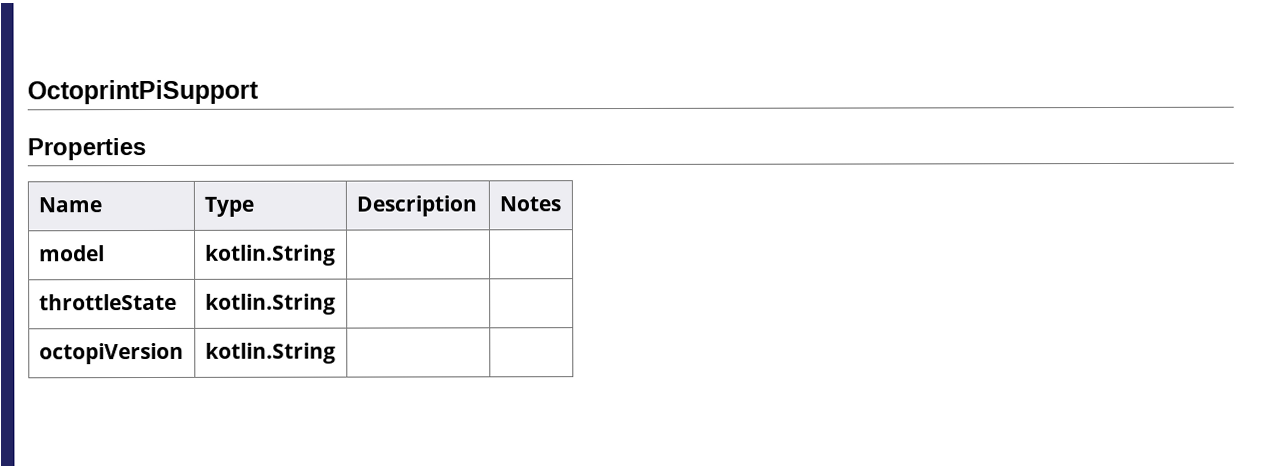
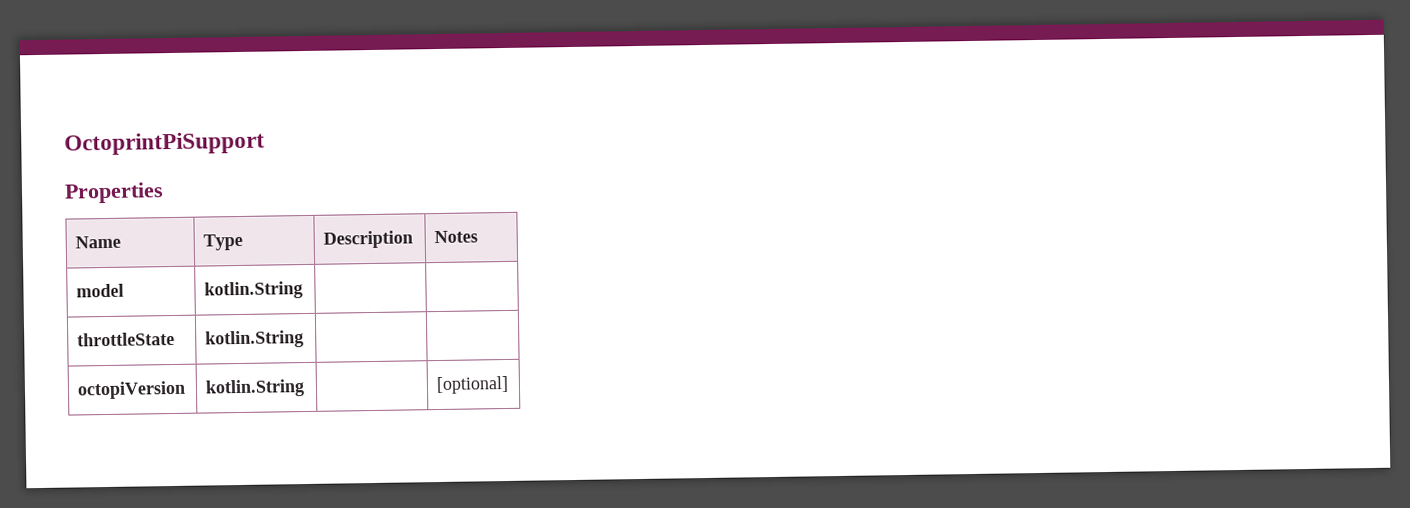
(336, 353) none -> [436,375,510,395] [optional]

